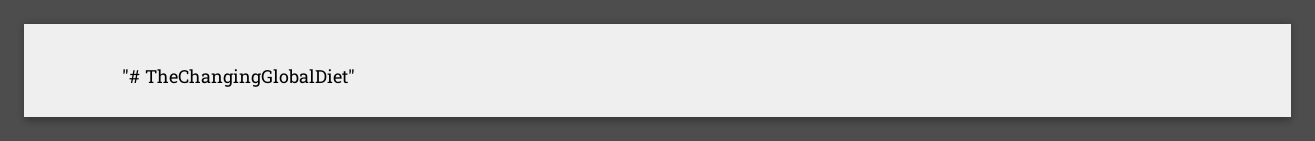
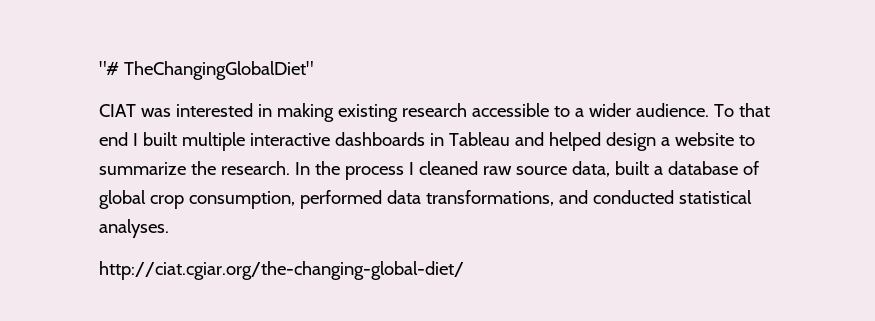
(355, 78) none -> [99,103,770,122] [99,132,755,151] [99,161,759,180] [99,190,752,209] [99,219,169,238] [99,261,464,280] // CIAT was interested in making existing research accessible to a wider audience. To that end I built multiple interactive dashboards in Tableau and helped design a website to summarize the research. In the process I cleaned raw source data, built a database of global crop consumption, performed data transformations, and conducted statistical analyses. // http://ciat.cgiar.org/the-changing-global-diet/

